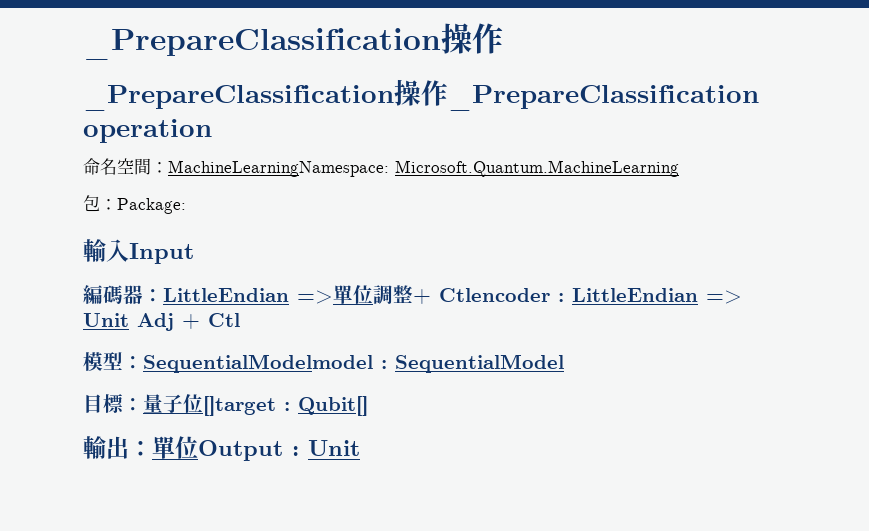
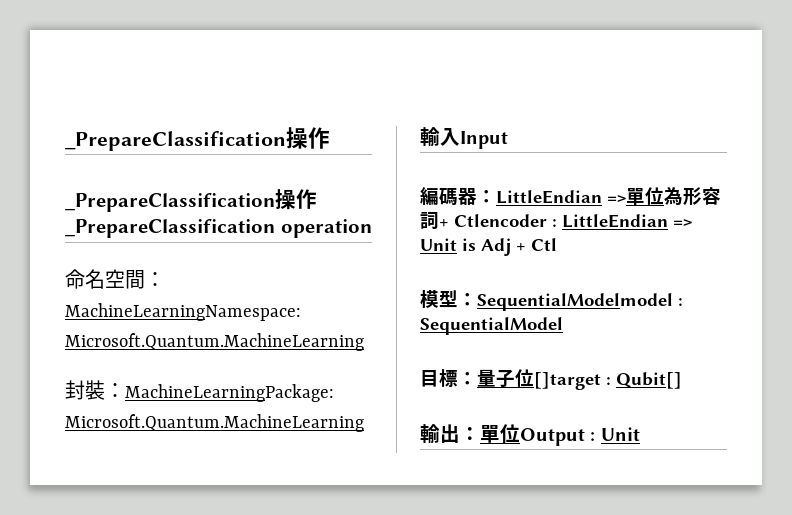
[83,195,186,214] 包：Package: -> [65,380,334,402] [65,414,364,432] 封裝：MachineLearningPackage: Microsoft.Quantum.MachineLearning
[373,285,413,304] 調整 -> [664,187,721,206] [420,211,439,229] 為形容詞
(129, 320) none -> [462,238,476,251] is

